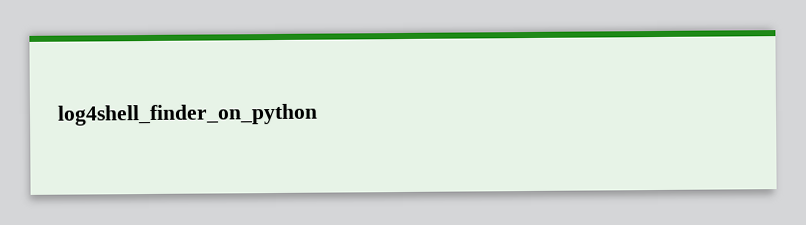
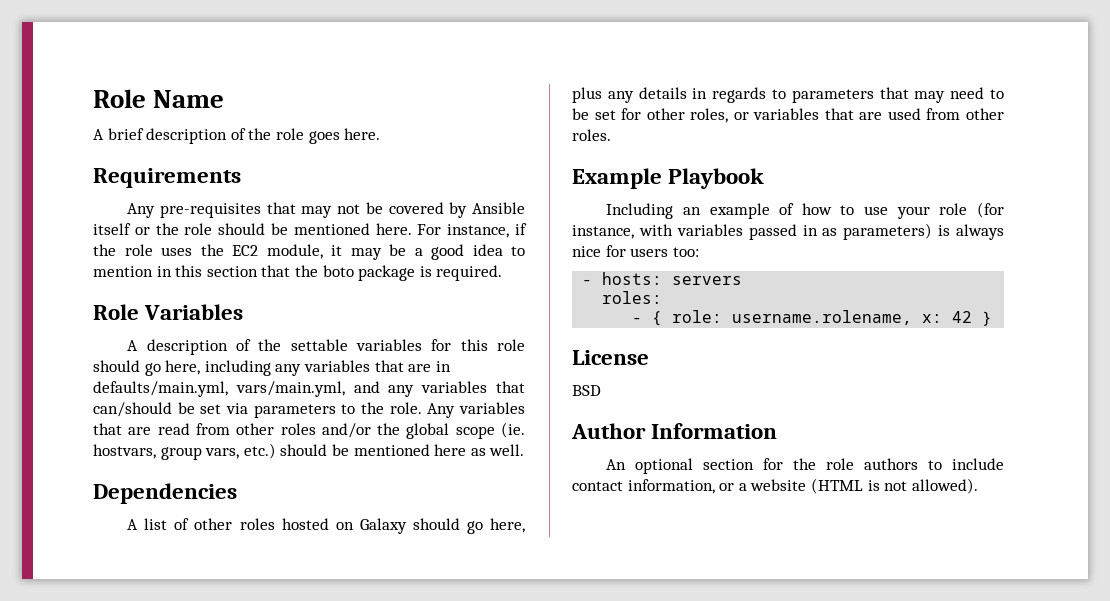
[57,103,318,126] log4shell_finder_on_python -> [93,89,225,108] [93,128,381,144] [93,168,241,188] [127,202,525,218] [93,223,527,238] [93,244,525,260] [93,265,503,281] [93,304,244,320] [127,339,525,355] [93,360,451,376] [93,381,525,397] [93,402,525,418] [93,422,525,439] [93,443,525,460] [93,483,237,504] [127,518,525,534] [572,87,1004,103] [572,108,1004,123] [572,129,611,141] [572,168,765,189] [606,202,1004,219] [572,223,1004,240] [572,245,699,257] [582,272,743,285] [602,291,663,304] [632,310,993,326] [572,350,649,365] [572,385,601,396] [571,423,778,439] [606,458,1004,474] [572,478,978,494] Role Name // A brief description of the role goes here. // Requirements // Any pre-requisites that may not be covered by Ansible itself or the role should be mentioned here. For instance, if the role uses the EC2 module, it may be a good idea to mention in this section that the boto package is required. // Role Variables // A description of the settable variables for this role should go here, including any variables that are in defaults/main.yml, vars/main.yml, and any variables that can/should be set via parameters to the role. Any variables that are read from other roles and/or the global scope (ie. hostvars, group vars, etc.) should be mentioned here as well. // Dependencies // A list of other roles hosted on Galaxy should go here, plus any details in regards to parameters that may need to be set for other roles, or variables that are used from other roles. // Example Playbook // Including an example of how to use your role (for instance, with variables passed in as parameters) is always nice for users too: // - hosts: servers // roles: // - { role: username.rolename, x: 42 } // License // BSD // Author Information // An optional section for the role authors to include contact information, or a website (HTML is not allowed).

